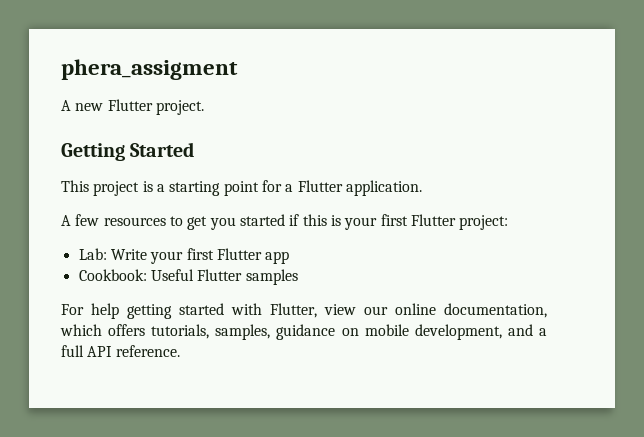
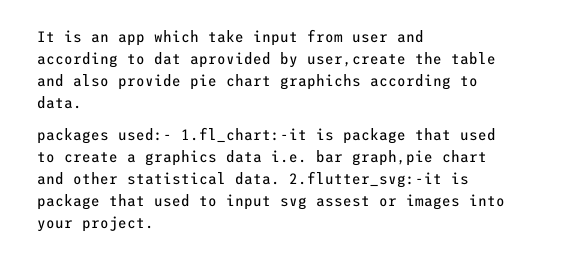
[61,59,238,80] [61,99,204,115] [61,142,195,161] [61,180,422,196] [61,214,509,230] [78,248,290,264] [78,269,298,285] [61,303,547,319] [60,324,547,340] [61,345,180,357] phera_assigment // A new Flutter project. // Getting Started // This project is a starting point for a Flutter application. // A few resources to get you started if this is your first Flutter project: // Lab: Write your first Flutter app // Cookbook: Useful Flutter samples // For help getting started with Flutter, view our online documentation, which offers tutorials, samples, guidance on mobile development, and a full API reference. -> [37,29,424,46] [37,52,496,68] [37,74,478,90] [37,96,82,109] [37,127,496,144] [37,150,487,166] [37,171,469,188] [37,194,505,210] [37,216,154,232] It is an app which take input from user and according to dat aprovided by user,create the table and also provide pie chart graphichs according to data. // packages used:- 1.fl_chart:-it is package that used to create a graphics data i.e. bar graph,pie chart and other statistical data. 2.flutter_svg:-it is package that used to input svg assest or images into your project.

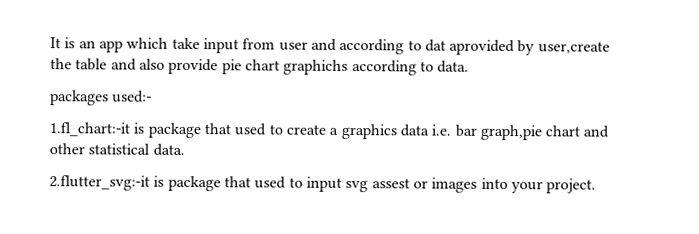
(172, 134) none -> (153, 96) //
(280, 178) none -> (185, 149) //

